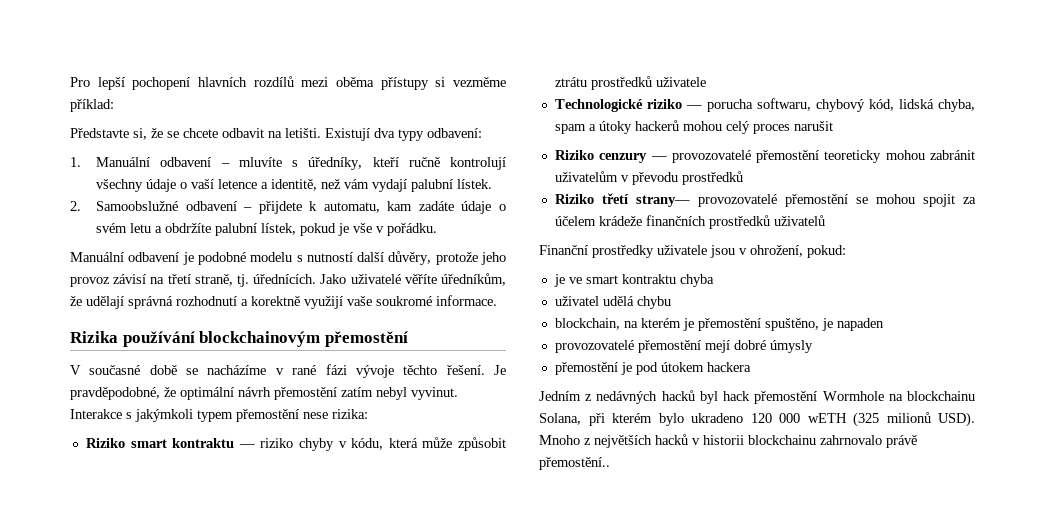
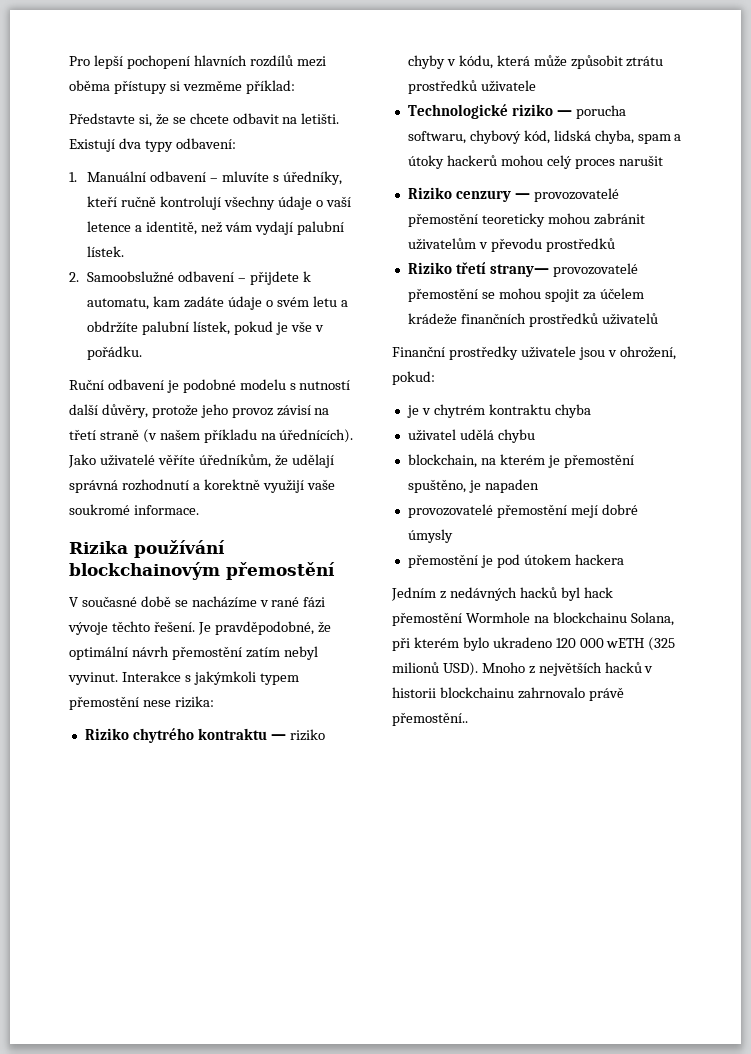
[70,252,124,262] Manuální -> [69,379,104,390] Ruční
[194,274,317,287] straně, tj. úřednících. -> [99,429,354,443] straně (v našem příkladu na úřednících).
[130,439,167,448] smart -> [132,728,194,743] chytrého
[568,275,618,284] ve smart -> [421,404,485,418] v chytrém

